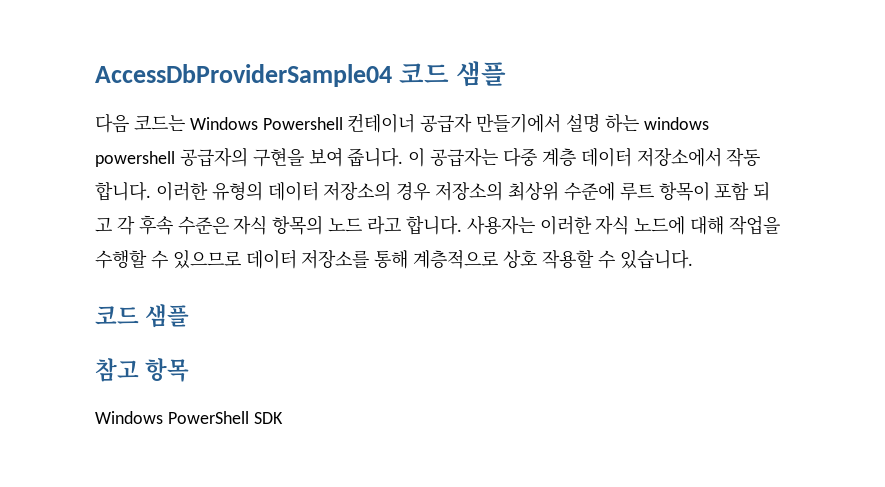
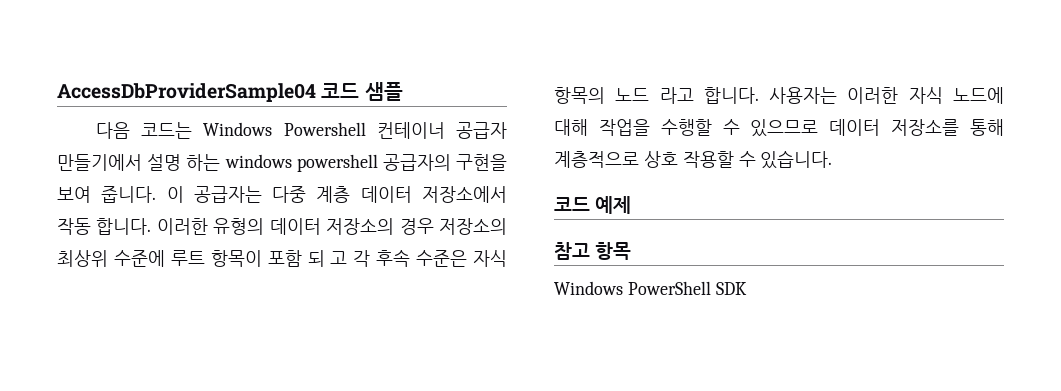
[145,304,190,328] 샘플 -> [595,196,631,214] 예제

